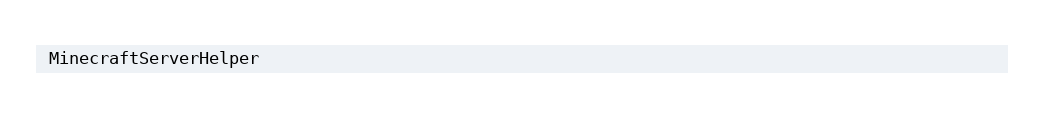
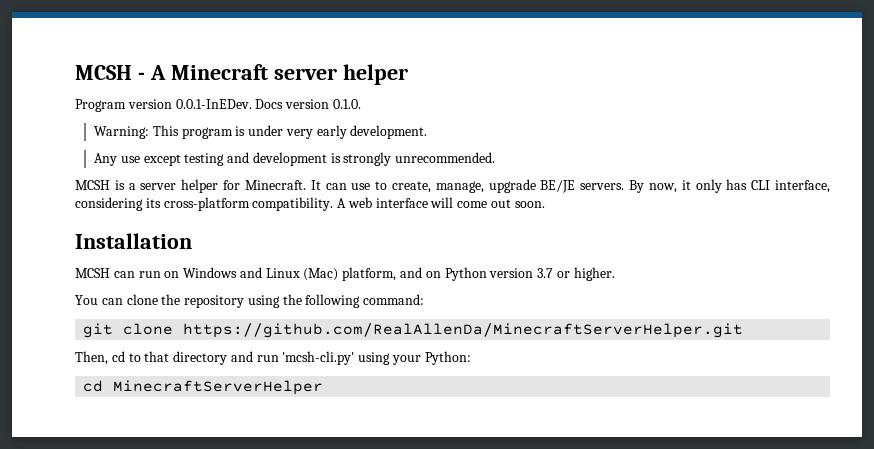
(48, 59) none -> [75,64,408,85] [75,99,361,112] [93,125,428,139] [93,152,496,166] [75,179,831,193] [75,197,545,211] [75,233,192,249] [75,267,615,281] [75,294,425,308] [83,323,744,338] [75,351,471,365] [83,380,104,392] MCSH - A Minecraft server helper // Program version 0.0.1-InEDev. Docs version 0.1.0. // Warning: This program is under very early development. // Any use except testing and development is strongly unrecommended. // MCSH is a server helper for Minecraft. It can use to create, manage, upgrade BE/JE servers. By now, it only has CLI interface, considering its cross-platform compatibility. A web interface will come out soon. // Installation // MCSH can run on Windows and Linux (Mac) platform, and on Python version 3.7 or higher. // You can clone the repository using the following command: // git clone https://github.com/RealAllenDa/MinecraftServerHelper.git // Then, cd to that directory and run 'mcsh-cli.py' using your Python: // cd

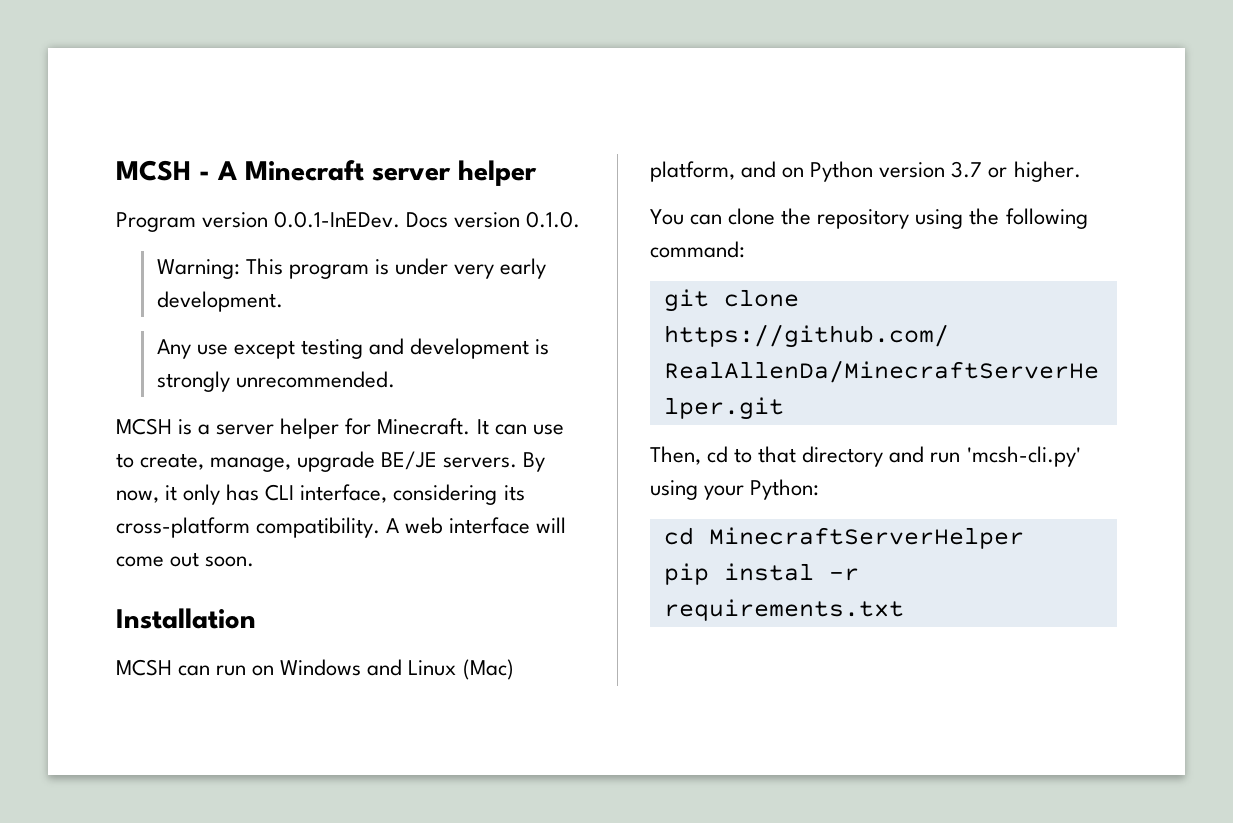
(324, 387) none -> [663,563,859,585] [663,599,904,621] // pip instal -r requirements.txt

